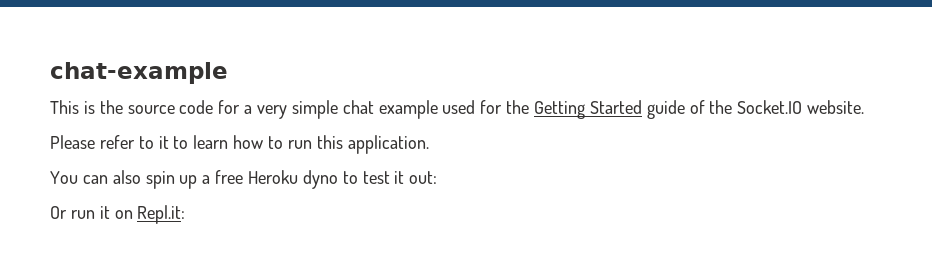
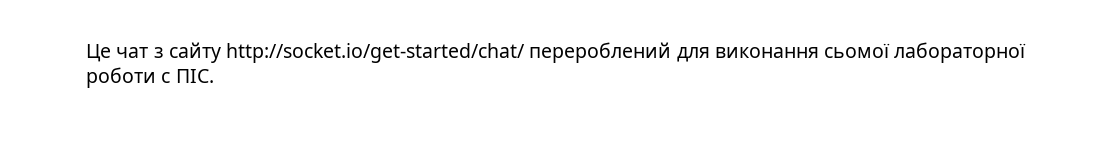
[50,62,228,84] [50,100,865,119] [50,135,429,154] [50,170,438,189] [50,205,186,224] chat-example // This is the source code for a very simple chat example used for the Getting Started guide of the Socket.IO website. // Please refer to it to learn how to run this application. // You can also spin up a free Heroku dyno to test it out: // Or run it on Repl.it: -> [86,42,1027,63] [86,67,214,88] Це чат з сайту http://socket.io/get-started/chat/ перероблений для виконання сьомої лабораторної роботи с ПІС.

